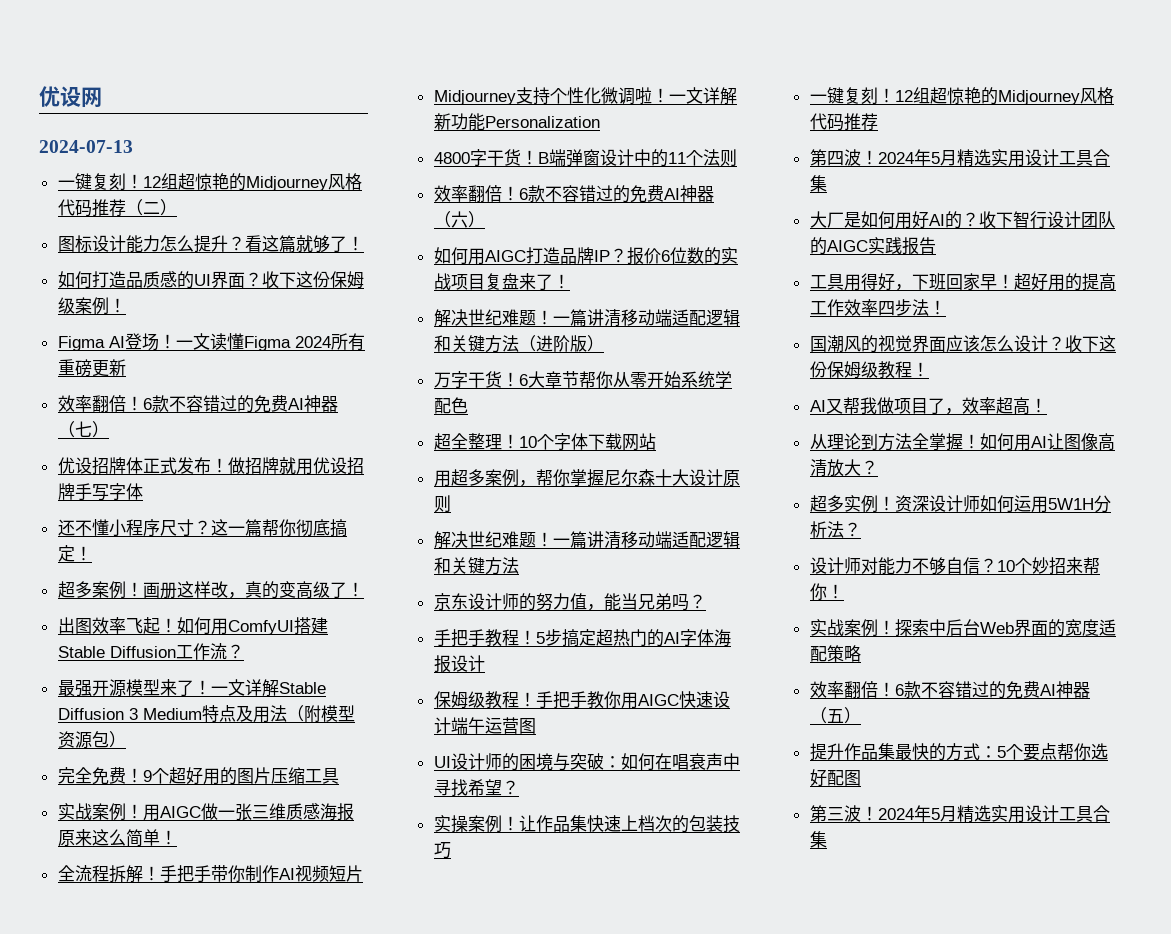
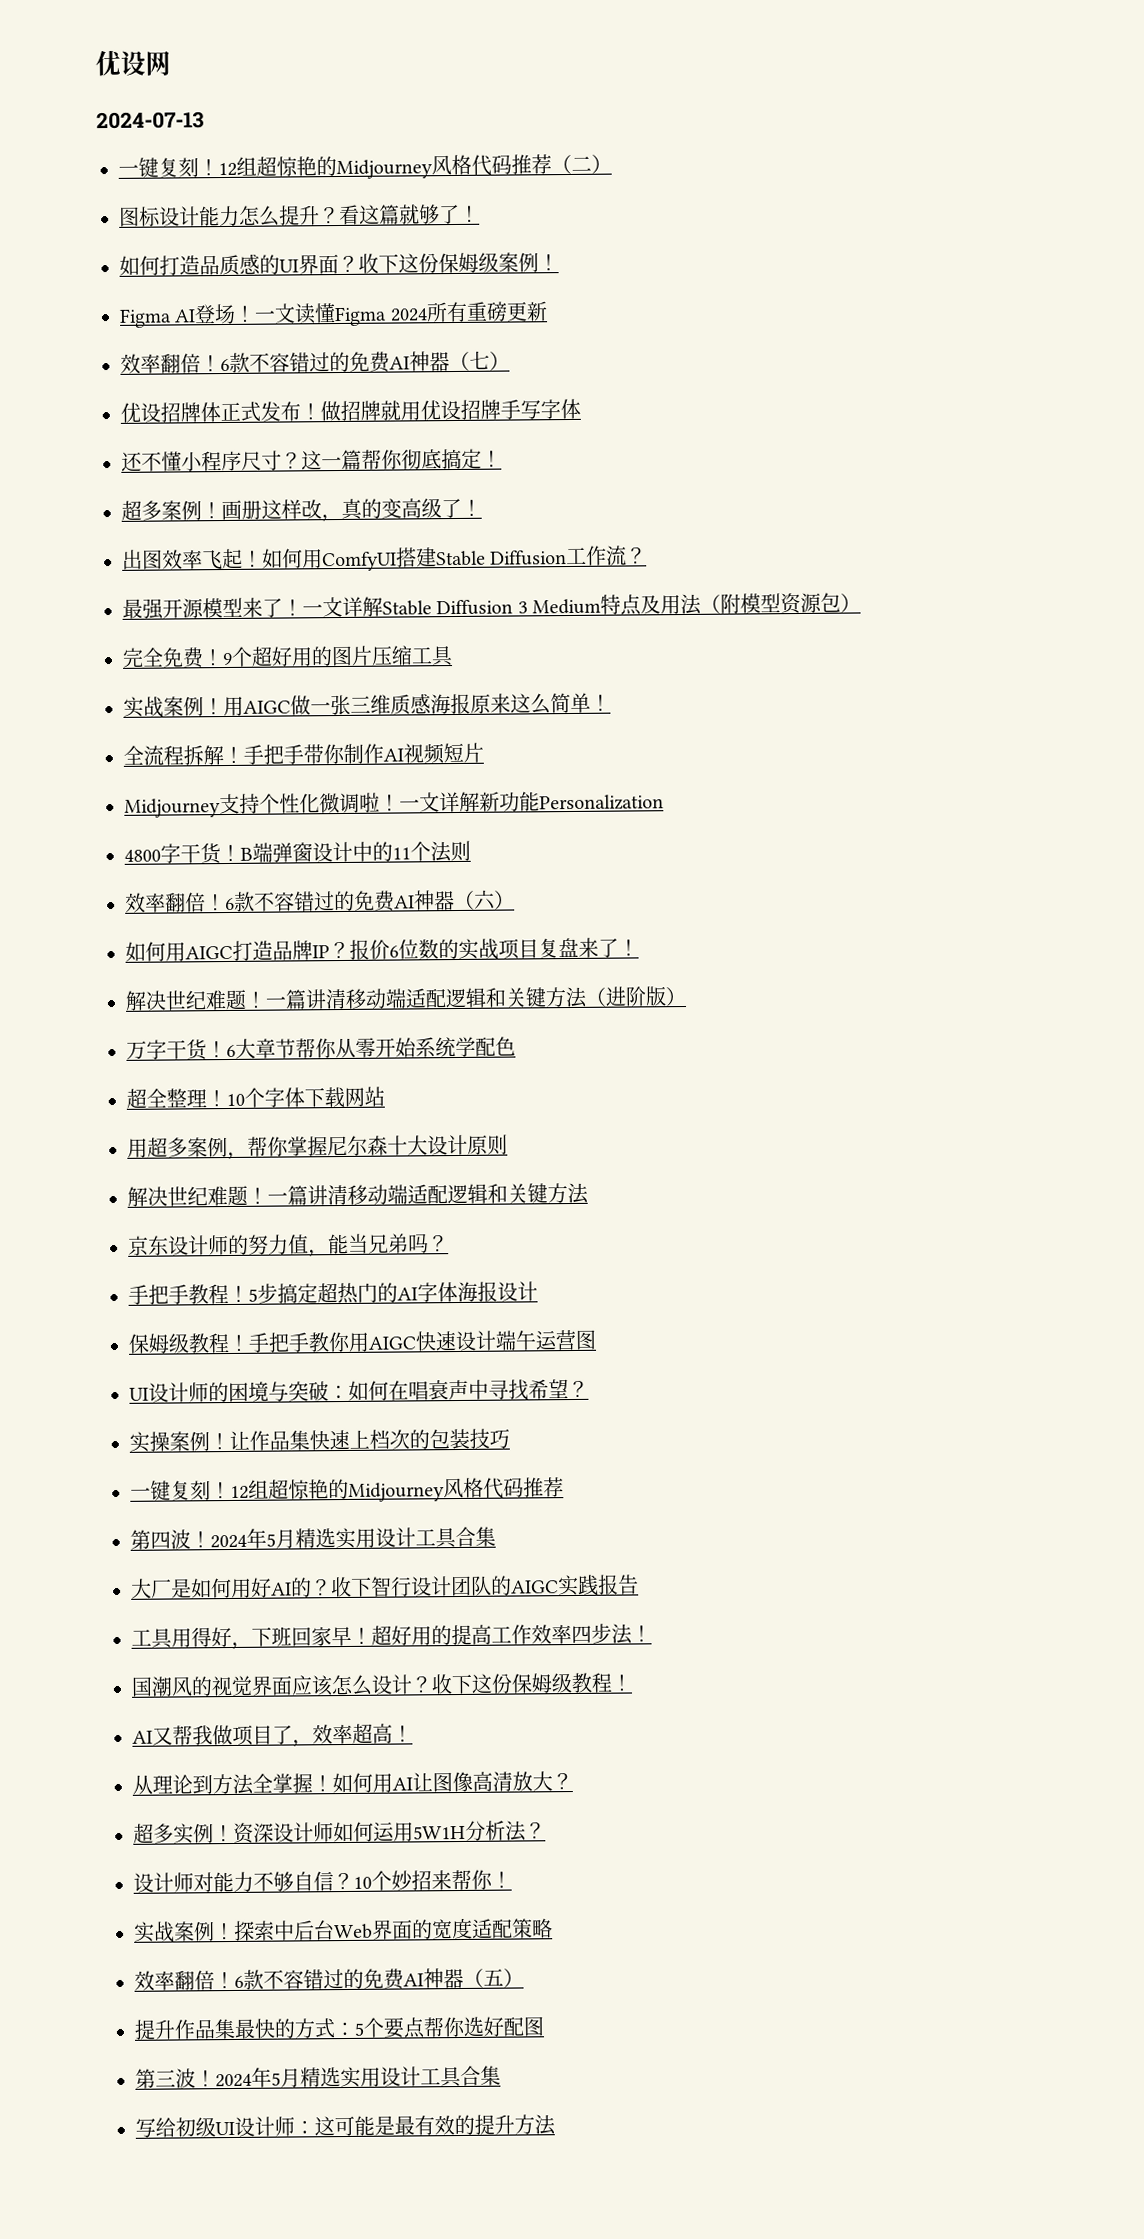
(827, 839) none -> [135,2114,556,2138] // 写给初级UI设计师：这可能是最有效的提升方法

